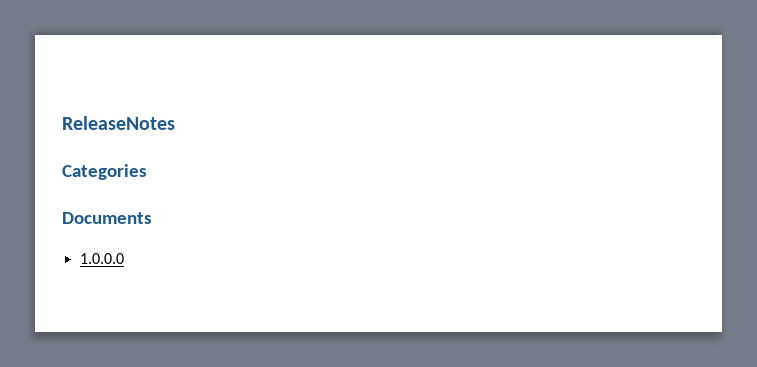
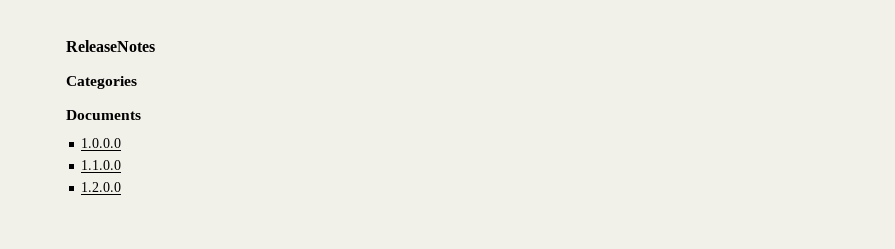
(124, 258) none -> [81,160,122,170] [81,182,122,192] // 1.1.0.0 // 1.2.0.0

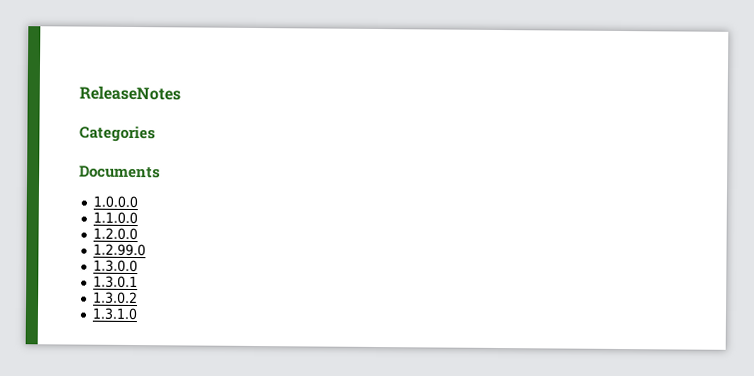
(122, 187) none -> [92,243,146,257] [92,259,138,273] [92,275,138,289] [92,291,138,305] [91,307,138,321] // 1.2.99.0 // 1.3.0.0 // 1.3.0.1 // 1.3.0.2 // 1.3.1.0

